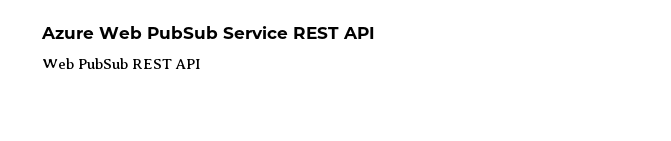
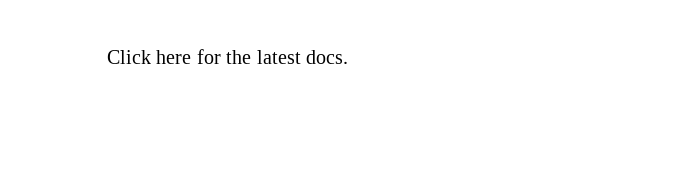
[41,26,375,39] [42,58,202,69] Azure Web PubSub Service REST API // Web PubSub REST API -> [107,49,348,64] Click here for the latest docs.

